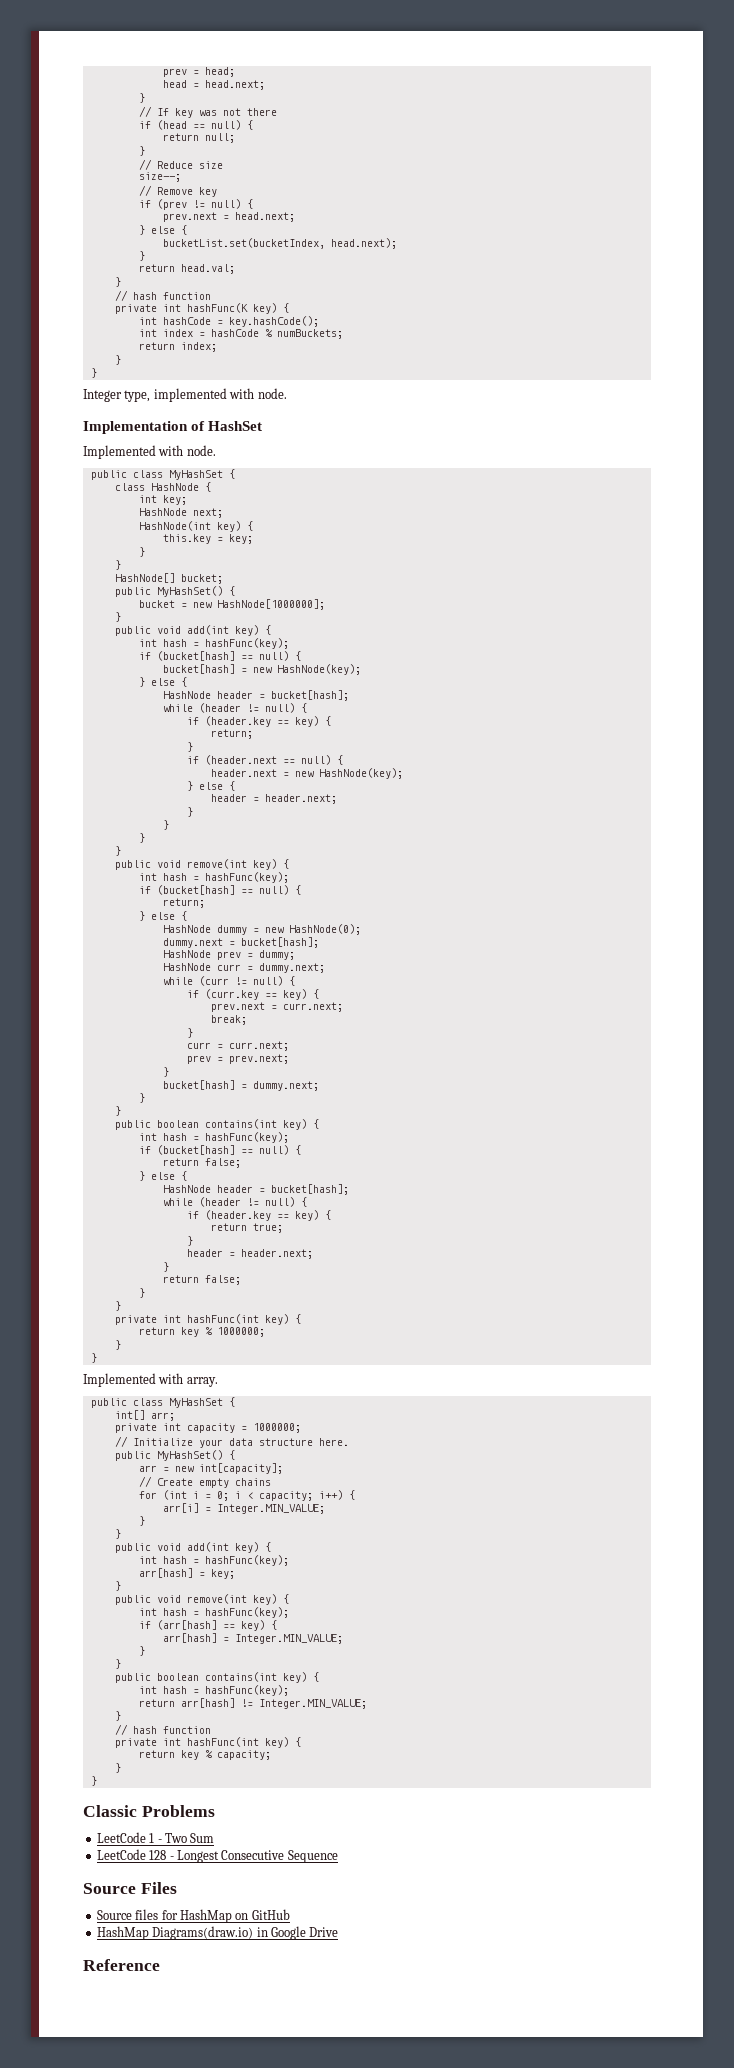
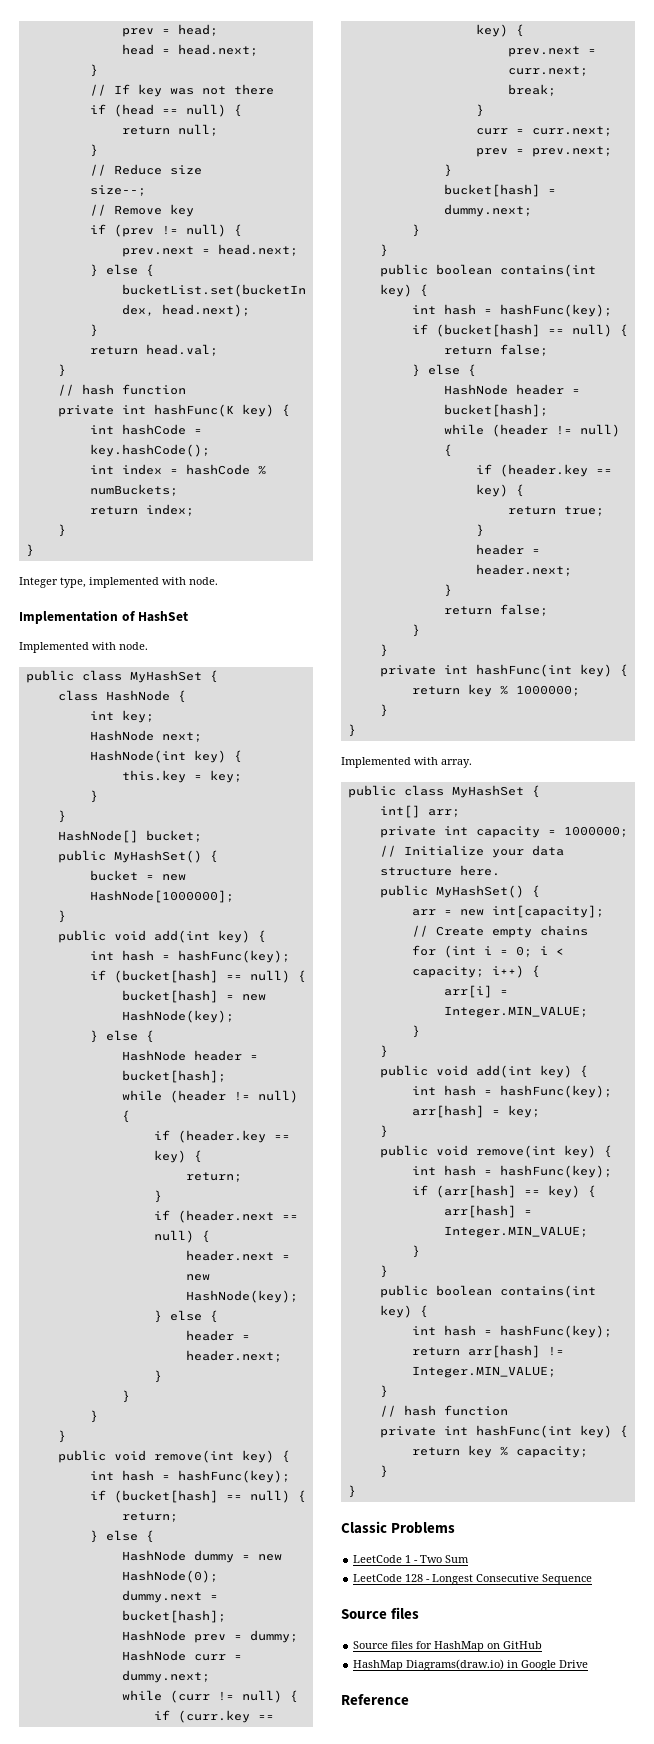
[140,1882,177,1894] Files -> [391,1607,420,1619] files

